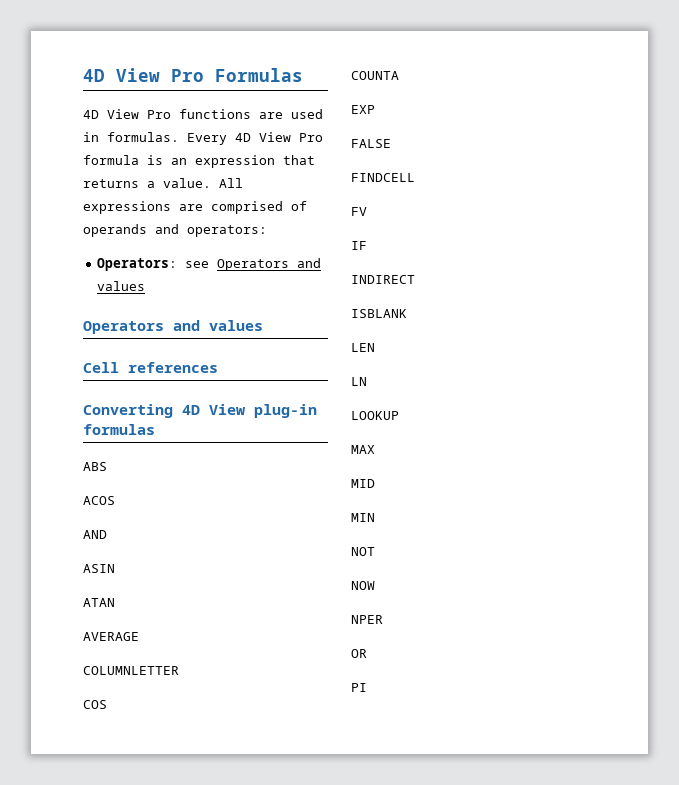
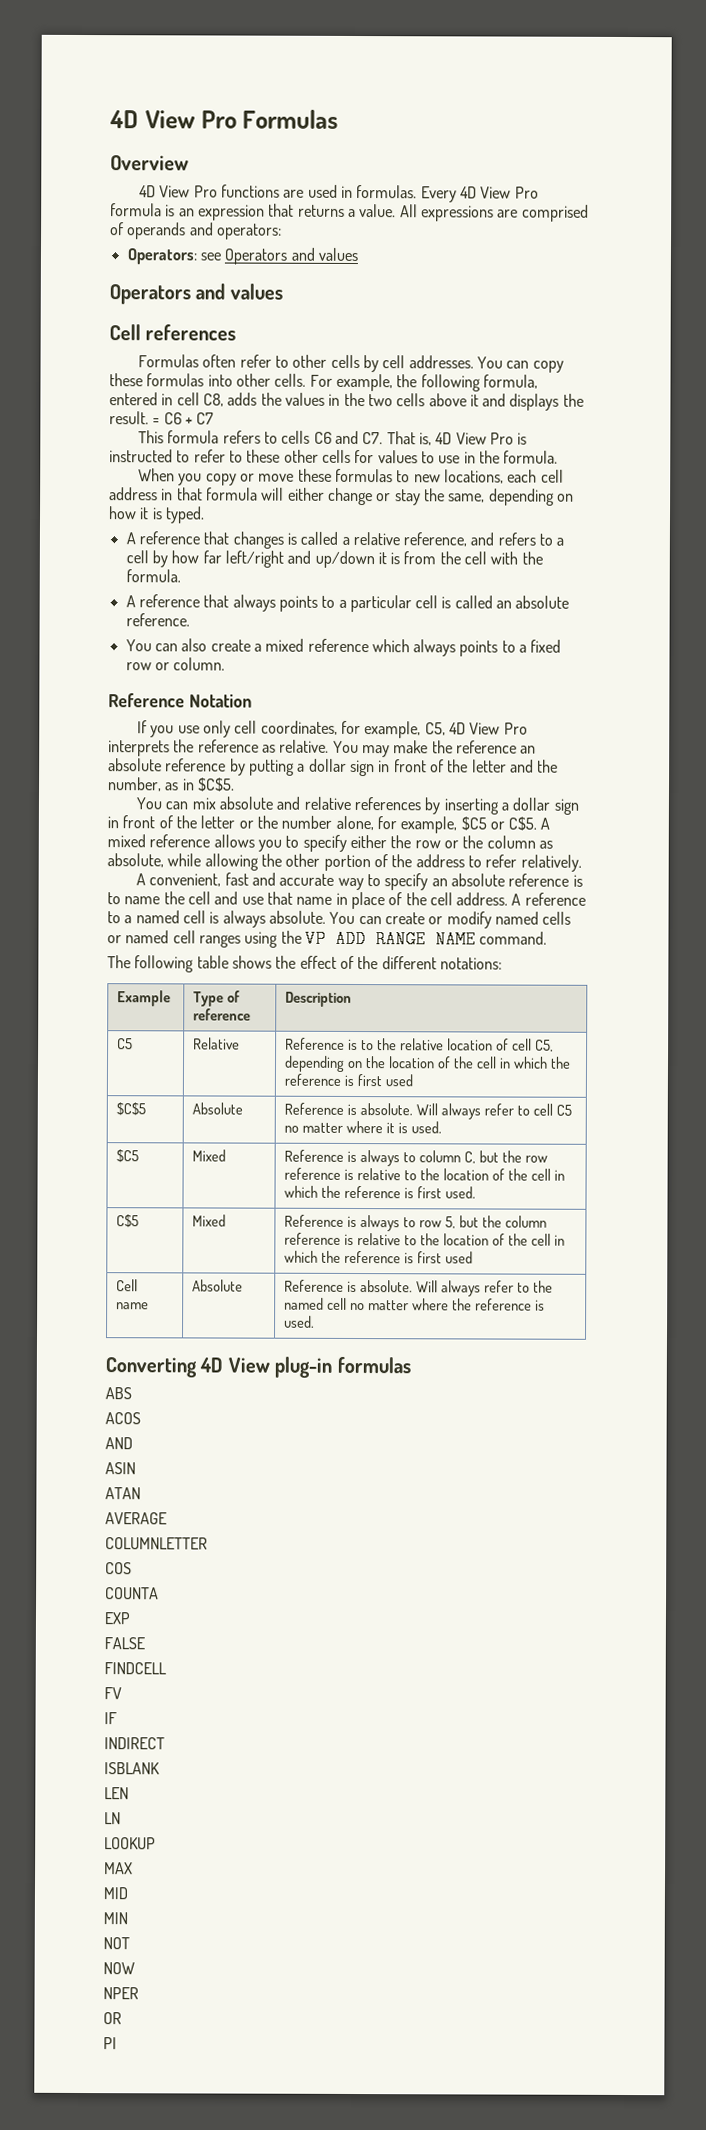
(303, 75) none -> [110,155,189,171] // Overview
(218, 367) none -> [138,354,564,373] [109,373,538,392] [109,392,584,411] [109,411,215,425] [138,430,528,446] [109,449,559,464] [138,468,564,486] [109,487,574,506] [108,506,205,524] [125,531,565,549] [125,550,543,569] [125,569,181,583] [125,594,570,613] [125,613,190,627] [125,638,562,657] [125,657,226,671] [108,693,252,708] [137,720,528,739] [108,739,537,758] [108,758,559,777] [108,777,235,792] [136,796,579,815] [107,815,551,834] [107,834,553,852] [107,853,582,872] [136,872,583,891] [107,891,586,910] [107,910,572,929] [107,929,548,949] [107,955,502,973] [117,990,172,1007] [193,990,241,1007] [193,1008,252,1021] [285,991,353,1007] [117,1038,134,1050] [193,1037,241,1050] [285,1037,554,1052] [284,1055,571,1072] [284,1073,414,1087] [116,1102,147,1116] [192,1102,244,1115] [284,1102,572,1120] [284,1120,443,1134] [116,1149,140,1163] [192,1149,227,1162] [284,1149,548,1167] [284,1167,565,1181] [284,1185,477,1199] [116,1214,140,1228] [192,1214,227,1227] [284,1214,547,1232] [284,1232,565,1246] [284,1250,474,1264] [116,1279,139,1292] [116,1302,150,1310] [192,1279,244,1292] [284,1279,553,1297] [284,1297,545,1311] [284,1315,316,1328] // Formulas often refer to other cells by cell addresses. You can copy these formulas into other cells. For example, the following formula, entered in cell C8, adds the values in the two cells above it and displays the result. = C6 + C7 // This formula refers to cells C6 and C7. That is, 4D View Pro is instructed to refer to these other cells for values to use in the formula. // When you copy or move these formulas to new locations, each cell address in that formula will either change or stay the same, depending on how it is typed. // A reference that changes is called a relative reference, and refers to a cell by how far left/right and up/down it is from the cell with the formula. // A reference that always points to a particular cell is called an absolute reference. // You can also create a mixed reference which always points to a fixed row or column. // Reference Notation // If you use only cell coordinates, for example, C5, 4D View Pro interprets the reference as relative. You may make the reference an absolute reference by putting a dollar sign in front of the letter and the number, as in $C$5. // You can mix absolute and relative references by inserting a dollar sign in front of the letter or the number alone, for example, $C5 or C$5. A mixed reference allows you to specify either the row or the column as absolute, while allowing the other portion of the address to refer relatively. // A convenient, fast and accurate way to specify an absolute reference is to name the cell and use that name in place of the cell address. A reference to a named cell is always absolute. You can create or modify named cells or named cell ranges using the VP ADD RANGE NAME command. // The following table shows the effect of the different notations: // Example | Type of reference | Description // C5 | Relative | Reference is to the relative location of cell C5, depending on the location of the cell in which the reference is first used // $C$5 | Absolute | Reference is absolute. Will always refer to cell C5 no matter where it is used. // $C5 | Mixed | Reference is always to column C, but the row reference is relative to the location of the cell in which the reference is first used. // C$5 | Mixed | Reference is always to row 5, but the column reference is relative to the location of the cell in which the reference is first used // Cell name | Absolute | Reference is absolute. Will always refer to the named cell no matter where the reference is used.

